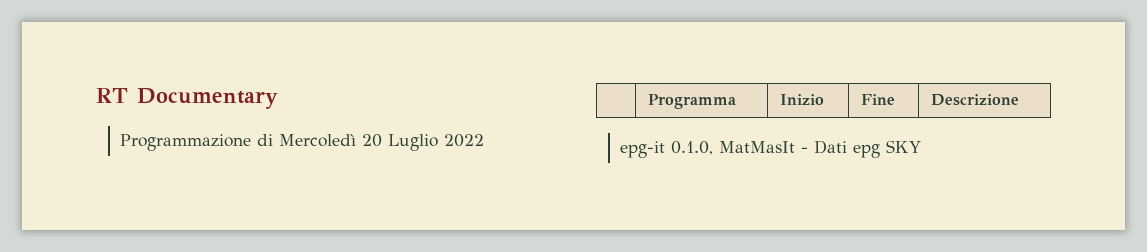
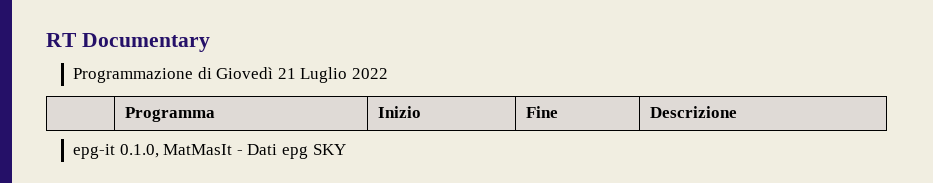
[278,134,382,147] Mercoledì 20 -> [216,67,296,79] Giovedì 21

